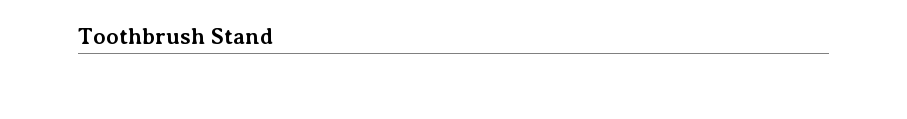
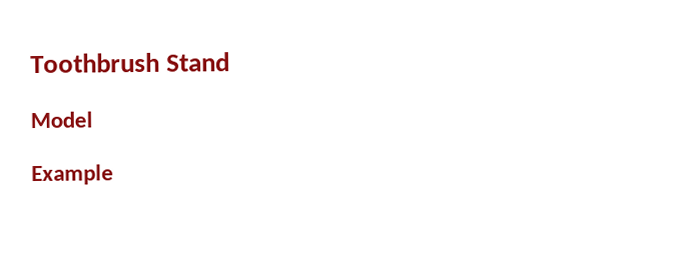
(274, 36) none -> [30,111,93,129] [31,164,114,186] // Model // Example

